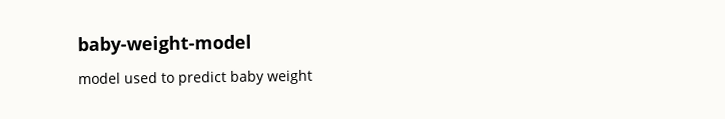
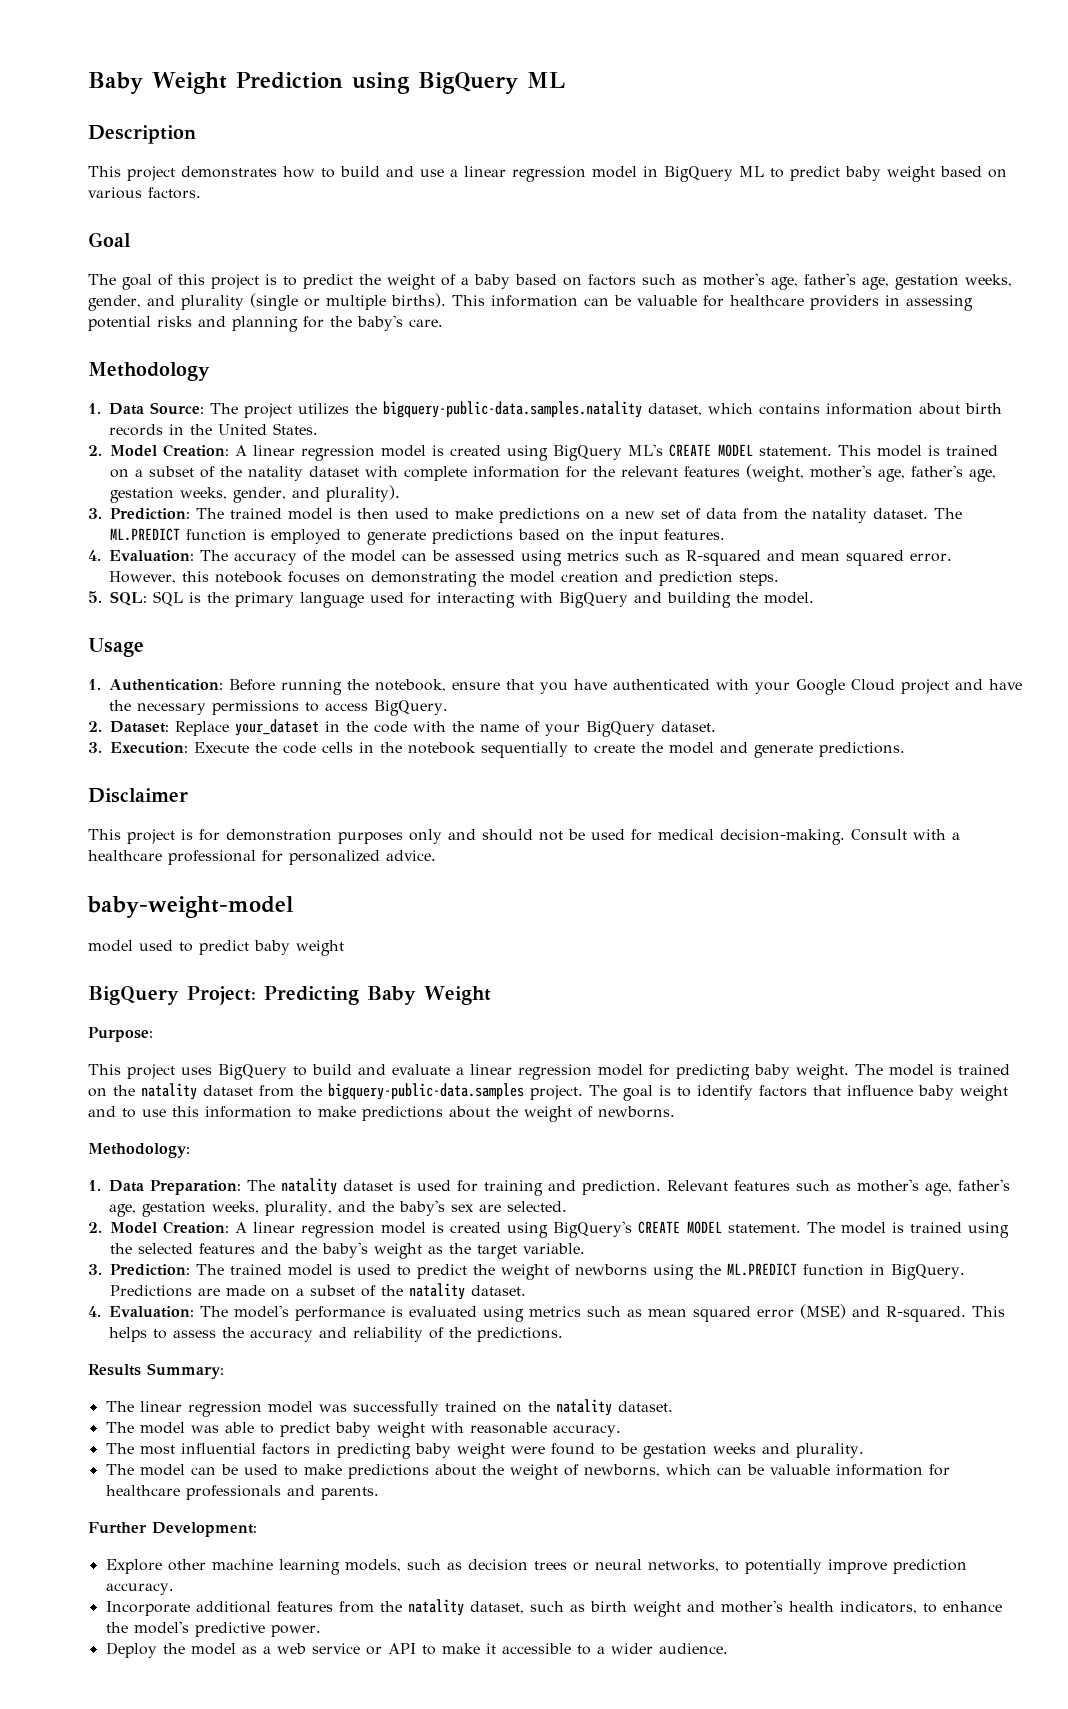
(77, 45) none -> [88,72,565,94] [88,125,196,144] [88,166,1007,182] [88,187,201,199] [88,232,131,247] [88,273,1012,290] [88,293,973,311] [88,315,443,332] [88,362,210,381] [88,401,1002,418] [109,423,318,436] [88,444,998,461] [110,464,996,482] [110,485,400,503] [88,508,962,523] [110,528,725,545] [88,550,952,566] [109,571,779,587] [88,591,814,608] [88,638,144,657] [88,679,1022,695] [109,700,448,716] [88,719,716,737] [88,742,905,758] [88,788,188,803] [88,829,960,845] [88,850,436,865] Baby Weight Prediction using BigQuery ML // Description // This project demonstrates how to build and use a linear regression model in BigQuery ML to predict baby weight based on various factors. // Goal // The goal of this project is to predict the weight of a baby based on factors such as mother's age, father's age, gestation weeks, gender, and plurality (single or multiple births). This information can be valuable for healthcare providers in assessing potential risks and planning for the baby's care. // Methodology // 1. Data Source: The project utilizes the bigquery-public-data.samples.natality dataset, which contains information about birth records in the United States. // 2. Model Creation: A linear regression model is created using BigQuery ML's CREATE MODEL statement. This model is trained on a subset of the natality dataset with complete information for the relevant features (weight, mother's age, father's age, gestation weeks, gender, and plurality). // 3. Prediction: The trained model is then used to make predictions on a new set of data from the natality dataset. The ML.PREDICT function is employed to generate predictions based on the input features. // 4. Evaluation: The accuracy of the model can be assessed using metrics such as R-squared and mean squared error. However, this notebook focuses on demonstrating the model creation and prediction steps. // 5. SQL: SQL is the primary language used for interacting with BigQuery and building the model. // Usage // 1. Authentication: Before running the notebook, ensure that you have authenticated with your Google Cloud project and have the necessary permissions to access BigQuery. // 2. Dataset: Replace your_dataset in the code with the name of your BigQuery dataset. // 3. Execution: Execute the code cells in the notebook sequentially to create the model and generate predictions. // Disclaimer // This project is for demonstration purposes only and should not be used for medical decision-making. Consult with a healthcare professional for personalized advice. //
(313, 77) none -> [88,986,491,1005] [88,1027,153,1042] [88,1064,1010,1080] [88,1083,1008,1101] [88,1106,675,1122] [88,1143,190,1158] [88,1178,1010,1196] [109,1200,567,1217] [88,1221,1009,1238] [110,1242,585,1259] [88,1263,965,1280] [110,1283,526,1300] [88,1304,1005,1322] [109,1327,563,1342] [88,1363,224,1379] [105,1399,673,1417] [105,1422,621,1438] [105,1443,864,1459] [105,1464,950,1480] [105,1485,379,1500] [88,1522,257,1537] [105,1559,967,1575] [105,1583,174,1595] [105,1599,1002,1617] [105,1621,321,1637] [105,1642,728,1658] // BigQuery Project: Predicting Baby Weight // Purpose: // This project uses BigQuery to build and evaluate a linear regression model for predicting baby weight. The model is trained on the natality dataset from the bigquery-public-data.samples project. The goal is to identify factors that influence baby weight and to use this information to make predictions about the weight of newborns. // Methodology: // 1. Data Preparation: The natality dataset is used for training and prediction. Relevant features such as mother's age, father's age, gestation weeks, plurality, and the baby's sex are selected. // 2. Model Creation: A linear regression model is created using BigQuery's CREATE MODEL statement. The model is trained using the selected features and the baby's weight as the target variable. // 3. Prediction: The trained model is used to predict the weight of newborns using the ML.PREDICT function in BigQuery. Predictions are made on a subset of the natality dataset. // 4. Evaluation: The model's performance is evaluated using metrics such as mean squared error (MSE) and R-squared. This helps to assess the accuracy and reliability of the predictions. // Results Summary: // The linear regression model was successfully trained on the natality dataset. // The model was able to predict baby weight with reasonable accuracy. // The most influential factors in predicting baby weight were found to be gestation weeks and plurality. // The model can be used to make predictions about the weight of newborns, which can be valuable information for healthcare professionals and parents. // Further Development: // Explore other machine learning models, such as decision trees or neural networks, to potentially improve prediction accuracy. // Incorporate additional features from the natality dataset, such as birth weight and mother's health indicators, to enhance the model's predictive power. // Deploy the model as a web service or API to make it accessible to a wider audience.

